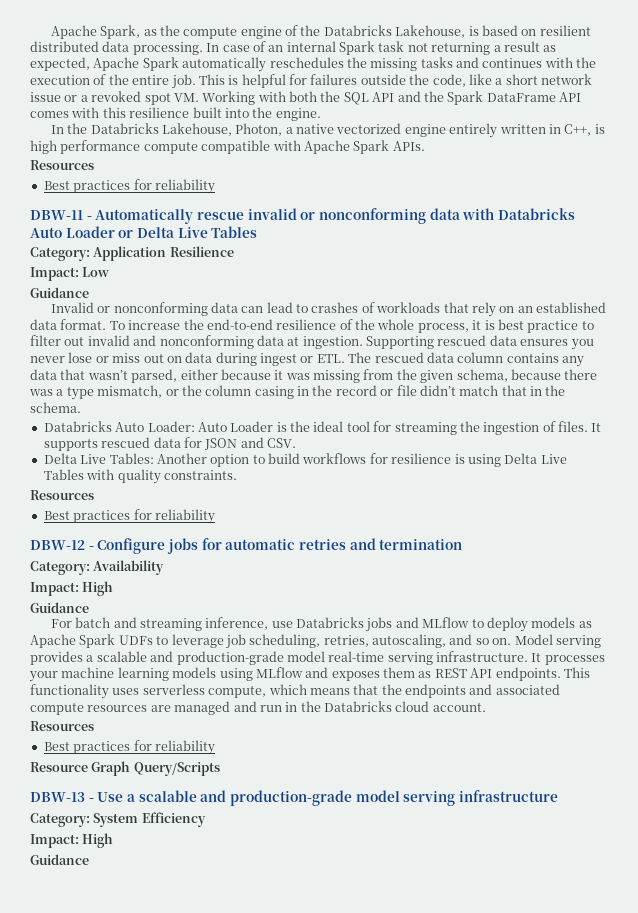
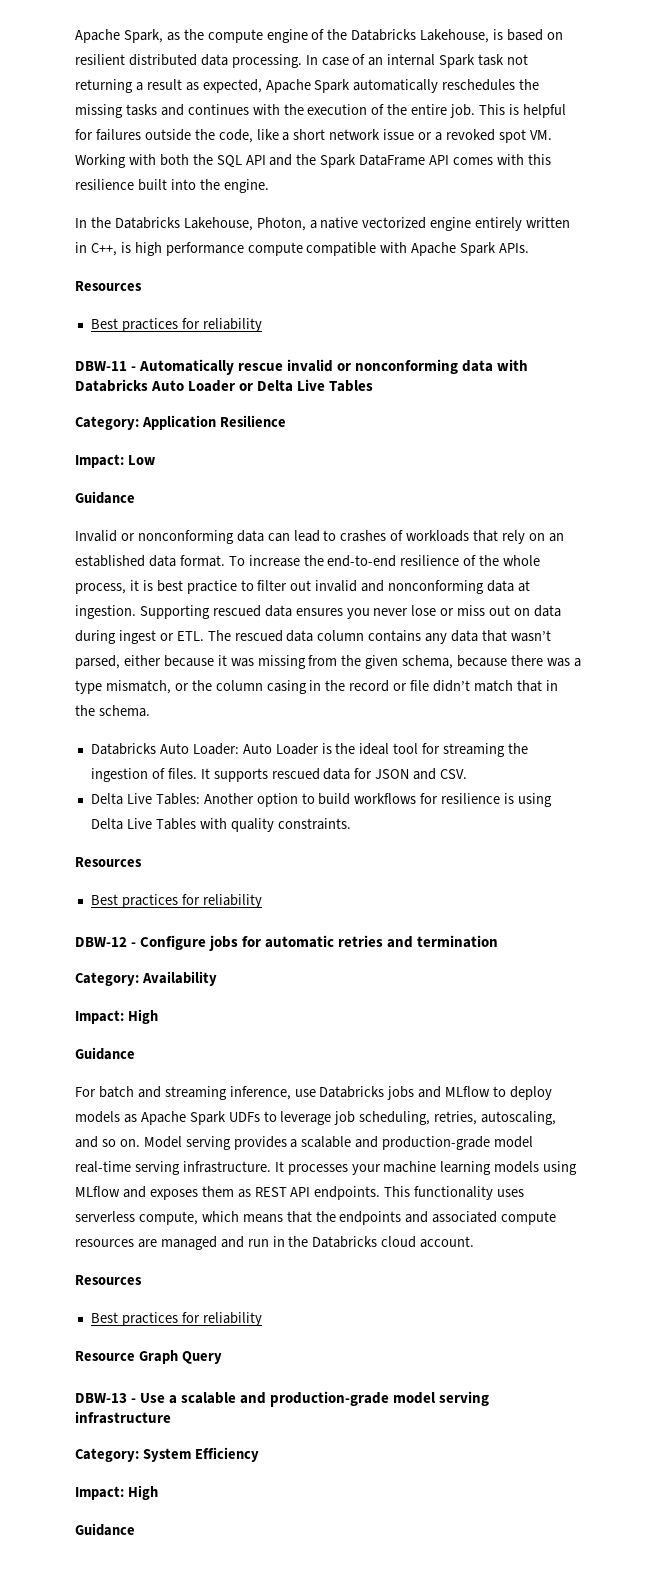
[133,762,220,776] Query/Scripts -> [181,1351,222,1364] Query

